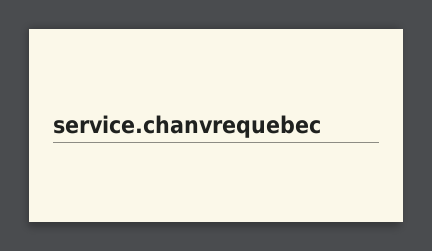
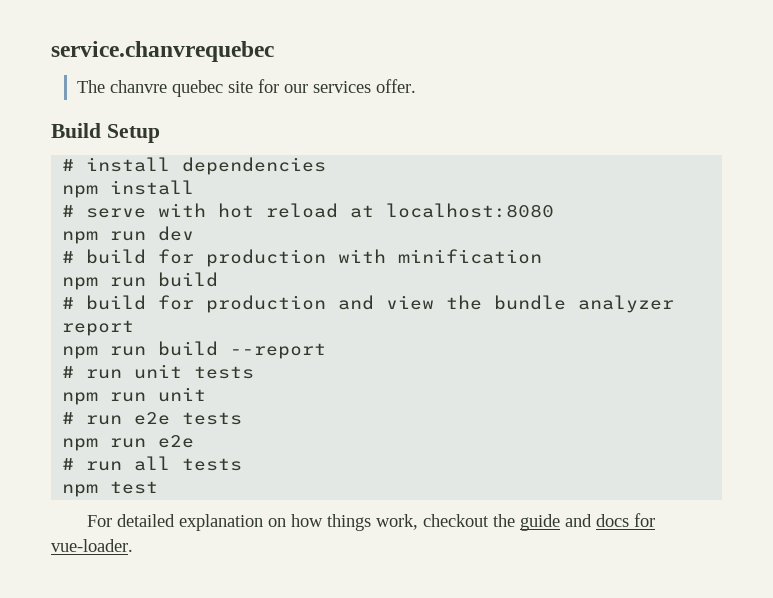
(321, 126) none -> [77,79,417,97] [51,123,160,143] [62,157,327,175] [62,180,195,198] [62,203,555,218] [62,226,195,244] [62,249,543,267] [62,272,219,290] [62,295,675,313] [62,320,135,336] [62,341,327,359] [62,364,255,379] [62,387,207,405] [62,412,243,425] [62,435,195,451] [62,456,243,471] [62,481,159,497] [86,513,655,531] [51,539,133,552] // The chanvre quebec site for our services offer. // Build Setup // # install dependencies // npm install // # serve with hot reload at localhost:8080 // npm run dev // # build for production with minification // npm run build // # build for production and view the bundle analyzer report // npm run build --report // # run unit tests // npm run unit // # run e2e tests // npm run e2e // # run all tests // npm test // For detailed explanation on how things work, checkout the guide and docs for vue-loader.

